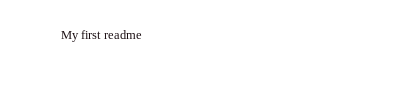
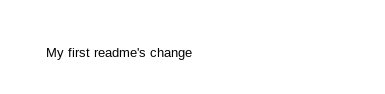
[103,30,142,39] readme -> [94,48,192,60] readme's change

